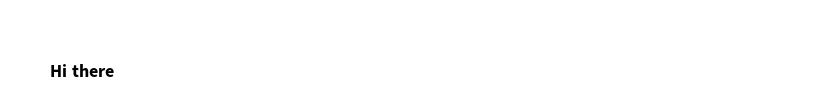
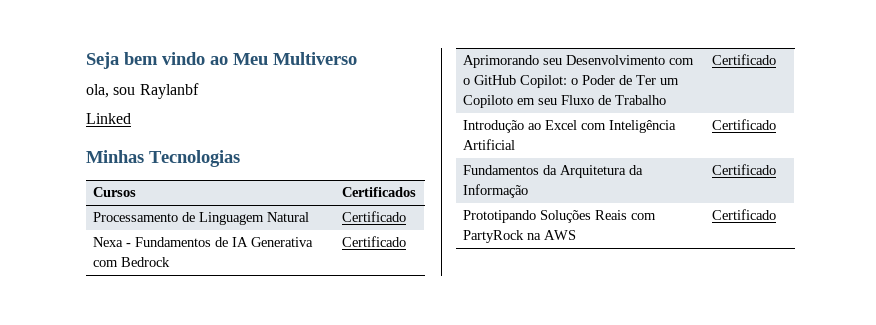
[50,64,114,77] Hi there -> [86,52,357,69] [86,83,199,99] [86,113,131,124] [86,150,240,167] [92,187,136,197] [341,187,416,197] [92,212,309,225] [341,211,406,222] [92,237,313,247] [92,257,170,267] [341,236,406,247] [462,55,694,68] [462,75,679,88] [462,95,666,108] [711,54,776,65] [462,120,676,133] [462,139,515,150] [711,119,776,130] [462,165,643,178] [462,184,528,198] [711,164,776,175] [462,210,656,223] [462,230,576,243] [711,209,776,220] Seja bem vindo ao Meu Multiverso // ola, sou Raylanbf // Linked // Minhas Tecnologias // Cursos | Certificados // Processamento de Linguagem Natural | Certificado // Nexa - Fundamentos de IA Generativa com Bedrock | Certificado // Aprimorando seu Desenvolvimento com o GitHub Copilot: o Poder de Ter um Copiloto em seu Fluxo de Trabalho | Certificado // Introdução ao Excel com Inteligência Artificial | Certificado // Fundamentos da Arquitetura da Informação | Certificado // Prototipando Soluções Reais com PartyRock na AWS | Certificado

